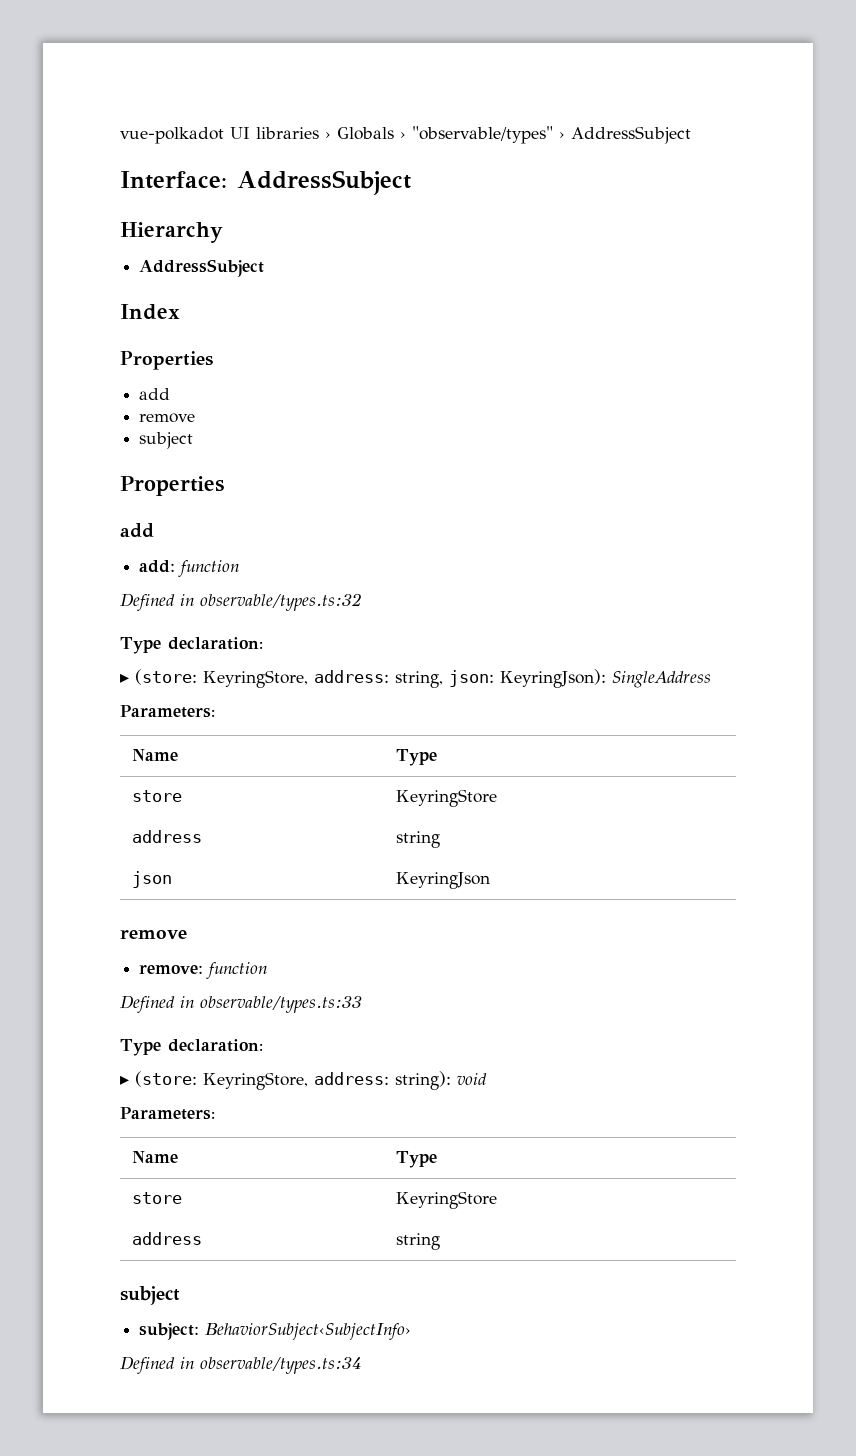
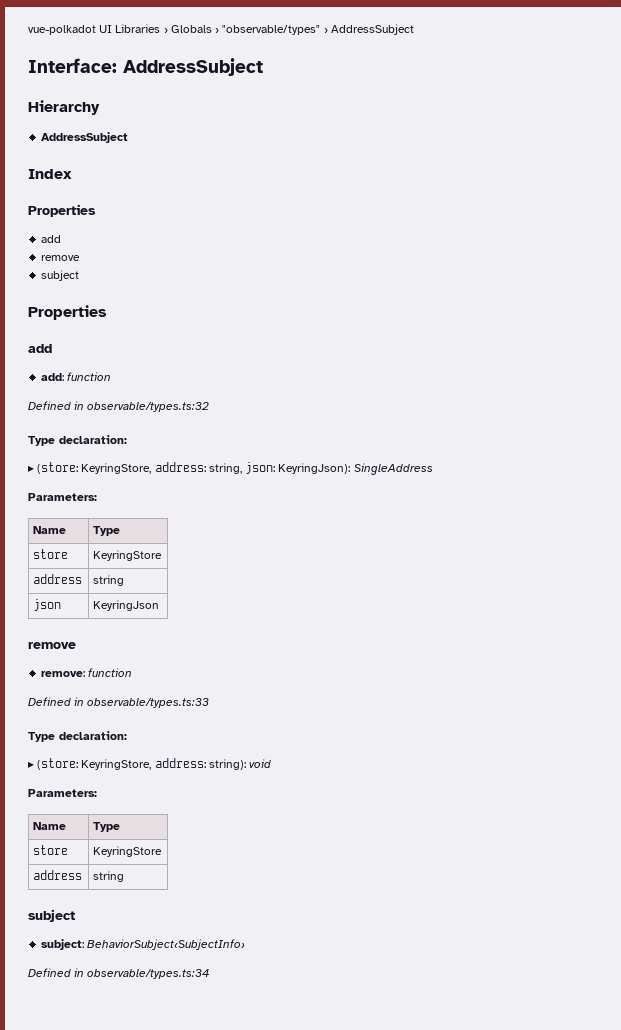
[256,127,319,139] libraries -> [115,24,161,33] Libraries

